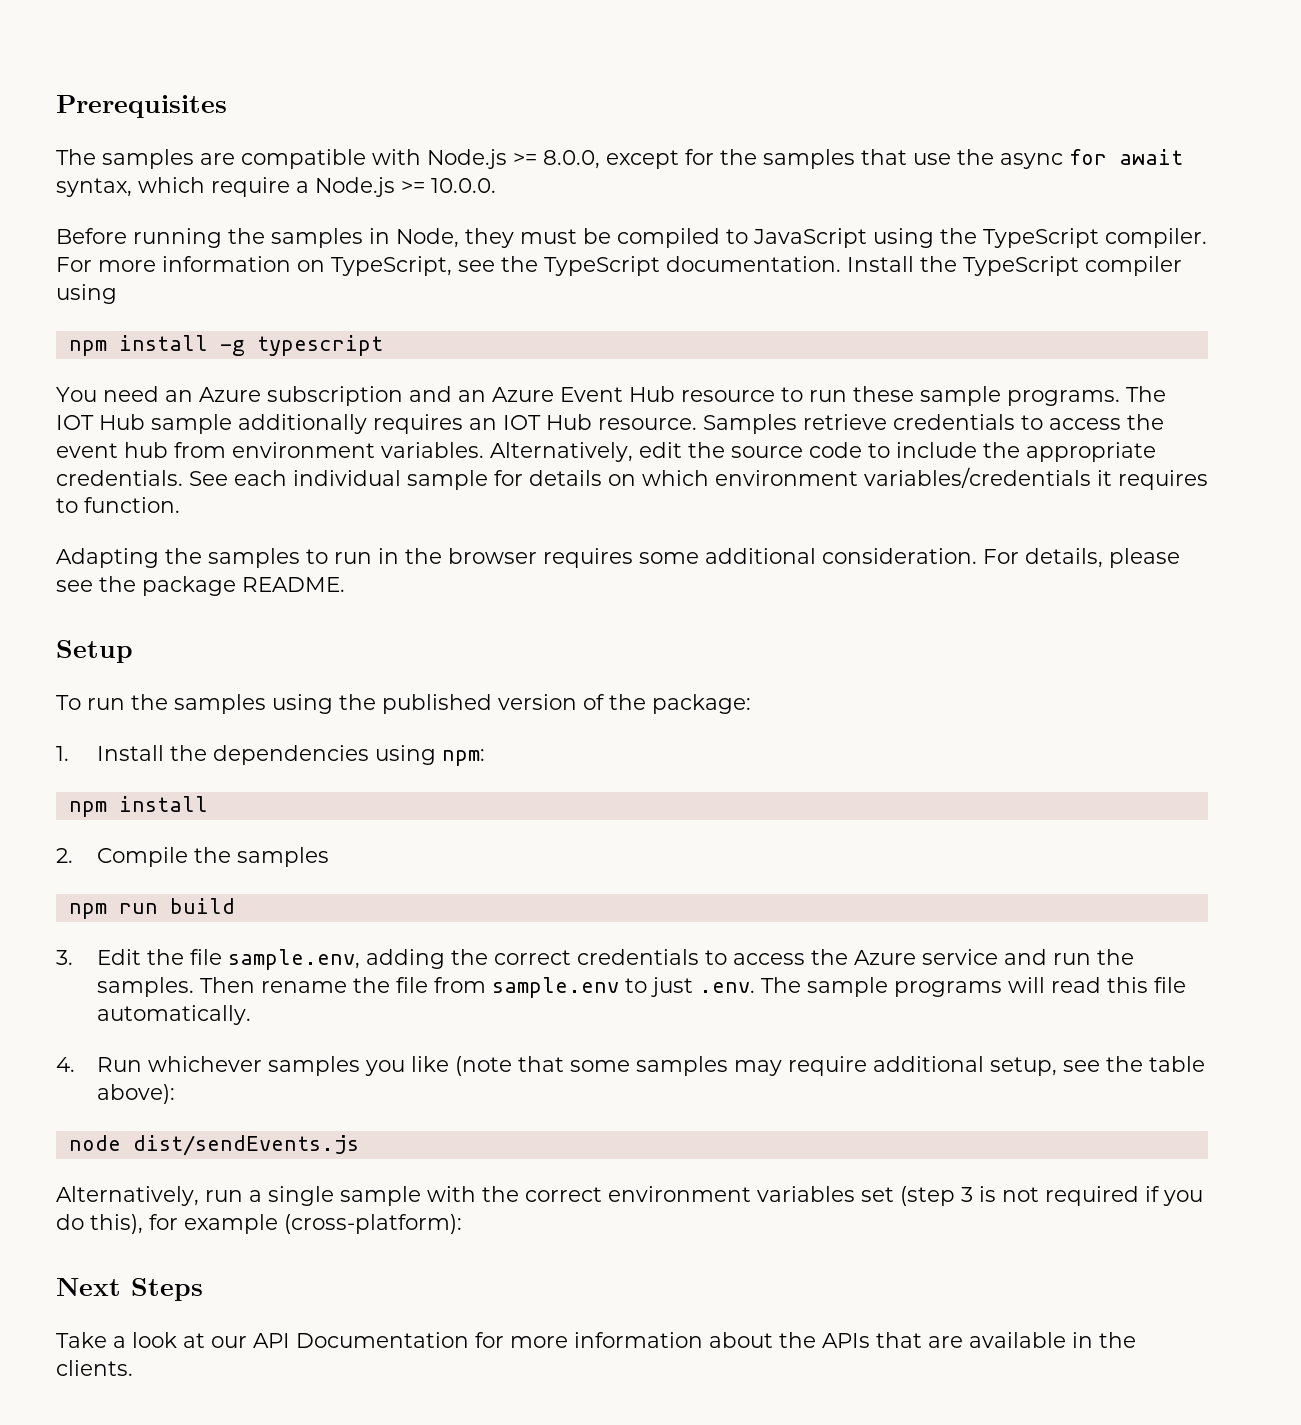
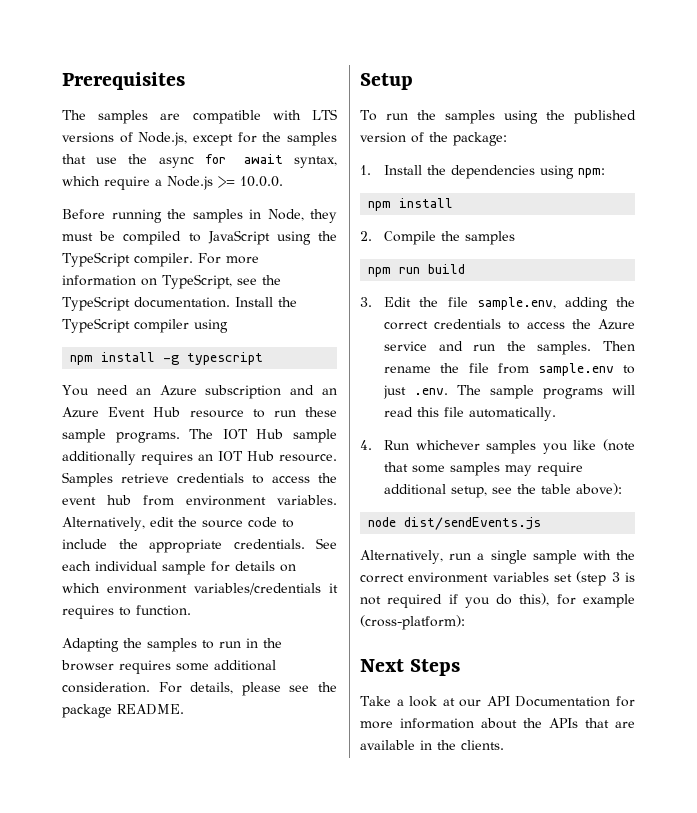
[427,149,600,169] Node.js >= 8.0.0, -> [312,109,337,120] [62,132,188,146] LTS versions of Node.js,

